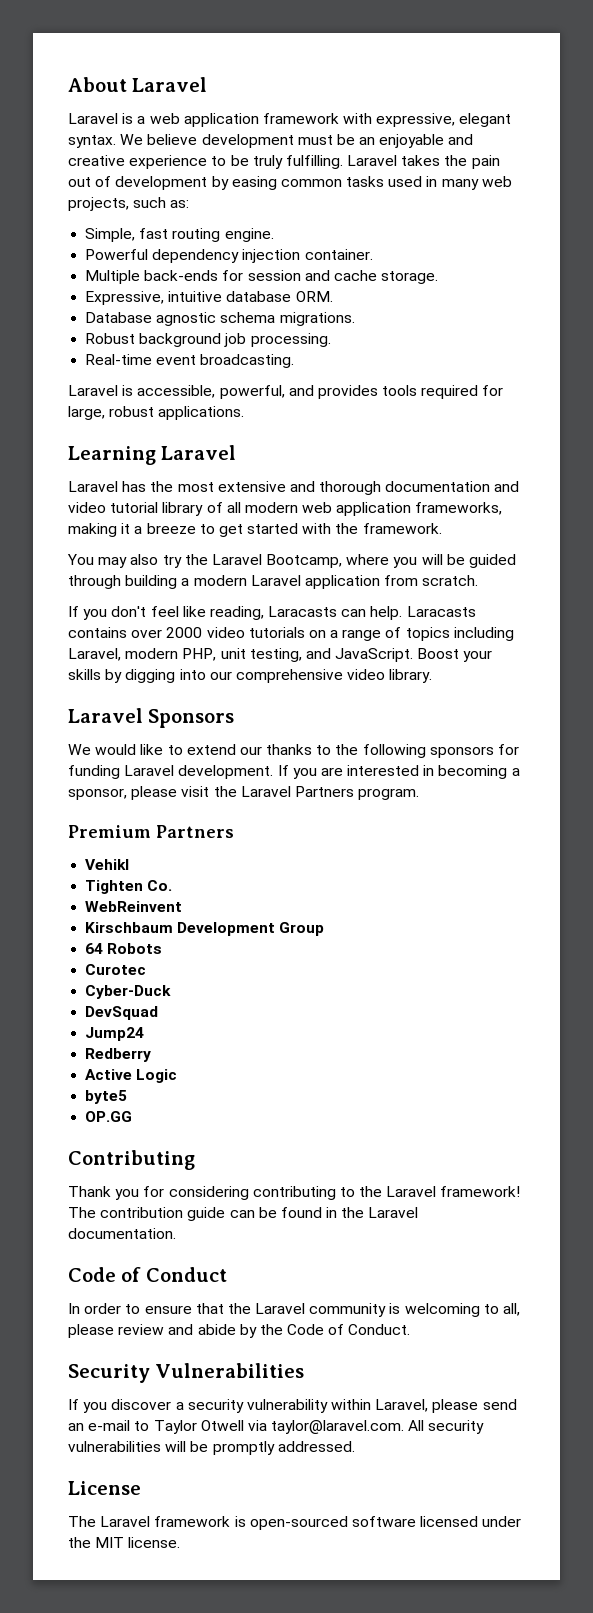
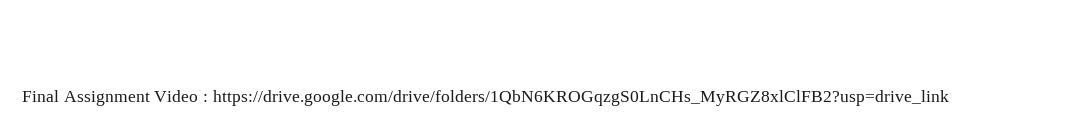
[68,77,208,92] [68,113,512,127] [68,134,474,148] [68,155,500,169] [68,176,512,190] [68,197,190,211] [85,228,274,242] [85,249,373,263] [85,270,439,284] [85,291,333,305] [85,312,355,326] [85,333,331,347] [85,354,295,368] [68,385,504,399] [68,406,245,420] [68,445,237,465] [68,481,520,495] [68,502,503,516] [68,523,442,537] [67,554,517,568] [68,575,479,589] [68,606,476,620] [68,627,514,641] [68,648,493,662] [68,669,433,683] [68,708,235,728] [68,744,520,758] [68,765,520,779] [68,786,420,800] [68,825,234,838] [85,859,130,870] [85,880,173,894] [85,901,183,912] [85,922,325,936] [85,943,163,954] [85,964,147,975] [85,985,172,999] [85,1006,159,1020] [85,1027,145,1041] [85,1048,152,1062] [85,1069,178,1083] [85,1090,128,1104] [85,1111,133,1122] [68,1150,195,1170] [68,1186,521,1200] [68,1207,419,1221] [68,1228,176,1239] [68,1267,227,1282] [68,1303,521,1317] [68,1324,411,1338] [68,1363,305,1383] [68,1399,517,1413] [68,1420,485,1434] [68,1441,355,1455] [68,1481,141,1495] [68,1516,522,1530] [68,1537,181,1548] About Laravel // Laravel is a web application framework with expressive, elegant syntax. We believe development must be an enjoyable and creative experience to be truly fulfilling. Laravel takes the pain out of development by easing common tasks used in many web projects, such as: // Simple, fast routing engine. // Powerful dependency injection container. // Multiple back-ends for session and cache storage. // Expressive, intuitive database ORM. // Database agnostic schema migrations. // Robust background job processing. // Real-time event broadcasting. // Laravel is accessible, powerful, and provides tools required for large, robust applications. // Learning Laravel // Laravel has the most extensive and thorough documentation and video tutorial library of all modern web application frameworks, making it a breeze to get started with the framework. // You may also try the Laravel Bootcamp, where you will be guided through building a modern Laravel application from scratch. // If you don't feel like reading, Laracasts can help. Laracasts contains over 2000 video tutorials on a range of topics including Laravel, modern PHP, unit testing, and JavaScript. Boost your skills by digging into our comprehensive video library. // Laravel Sponsors // We would like to extend our thanks to the following sponsors for funding Laravel development. If you are interested in becoming a sponsor, please visit the Laravel Partners program. // Premium Partners // Vehikl // Tighten Co. // WebReinvent // Kirschbaum Development Group // 64 Robots // Curotec // Cyber-Duck // DevSquad // Jump24 // Redberry // Active Logic // byte5 // OP.GG // Contributing // Thank you for considering contributing to the Laravel framework! The contribution guide can be found in the Laravel documentation. // Code of Conduct // In order to ensure that the Laravel community is welcoming to all, please review and abide by the Code of Conduct. // Security Vulnerabilities // If you discover a security vulnerability within Laravel, please send an e-mail to Taylor Otwell via taylor@laravel.com. All security vulnerabilities will be promptly addressed. // License // The Laravel framework is open-sourced software licensed under the MIT license. -> [22,90,949,106] Final Assignment Video : https://drive.google.com/drive/folders/1QbN6KROGqzgS0LnCHs_MyRGZ8xlClFB2?usp=drive_link

